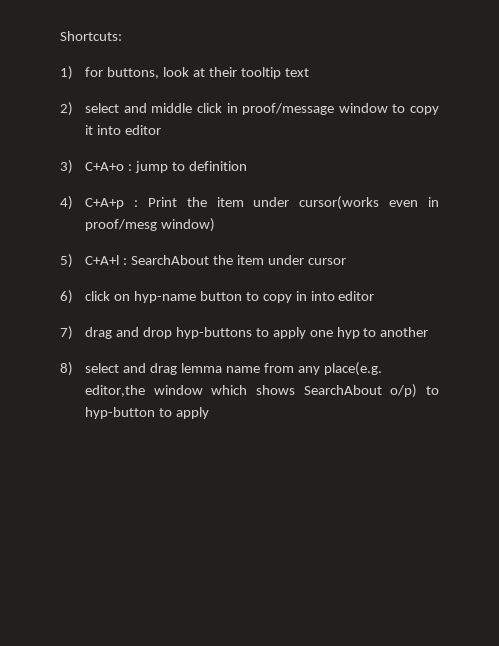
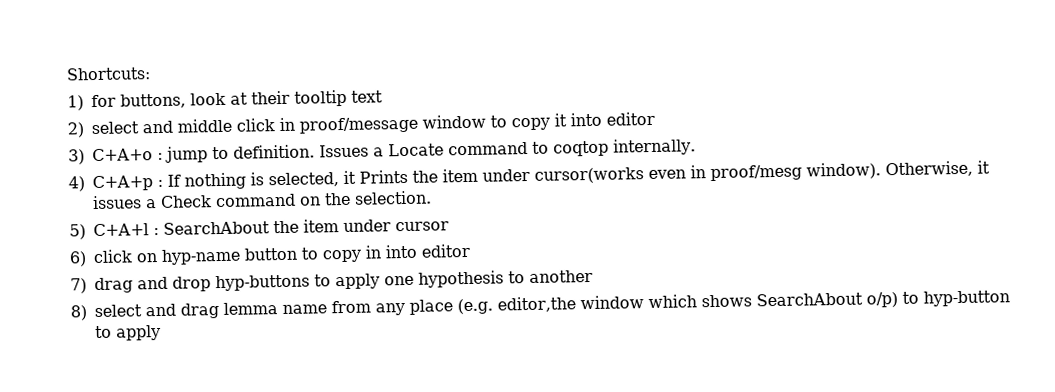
[188,161,247,171] [60,196,177,210] definition // 4) C+A+p : Print -> [233,138,696,159] [68,169,408,192] definition. Issues a Locate command to coqtop internally. // 4) C+A+p : If nothing is selected, it Prints
[161,218,216,232] window) -> [806,160,990,180] [92,190,432,210] window). Otherwise, it issues a Check command on the selection.
[336,327,360,339] hyp -> [418,270,504,288] hypothesis
[323,362,382,376] place(e.g. -> [409,298,493,315] place (e.g.

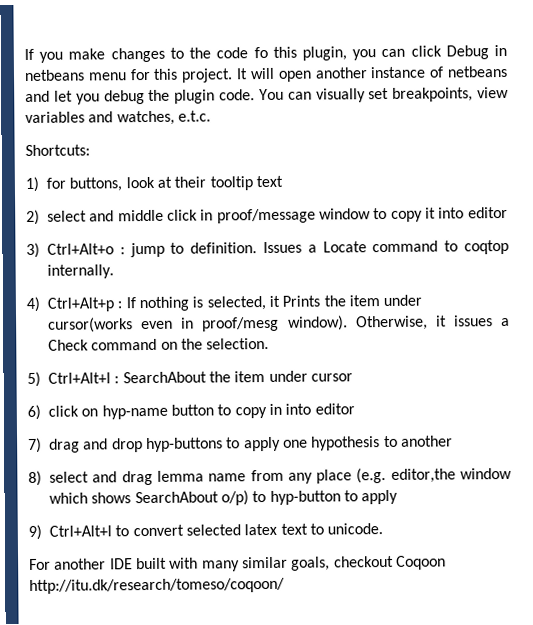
(66, 74) none -> [24,44,508,63] [24,65,508,83] [25,86,509,105] [25,110,211,126] If you make changes to the code fo this plugin, you can click Debug in netbeans menu for this project. It will open another instance of netbeans and let you debug the plugin code. You can visually set breakpoints, view variables and watches, e.t.c. //
[92,148,153,162] C+A+o -> [47,243,114,255] Ctrl+Alt+o
[92,175,153,192] C+A+p -> [47,297,114,312] Ctrl+Alt+p
[93,223,149,237] C+A+l -> [48,372,111,384] Ctrl+Alt+l
(161, 332) none -> [28,523,384,540] [29,555,446,572] [29,577,285,594] // 9) Ctrl+Alt+l to convert selected latex text to unicode. // For another IDE built with many similar goals, checkout Coqoon http://itu.dk/research/tomeso/coqoon/

